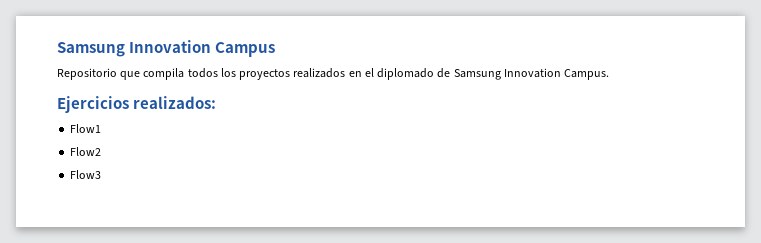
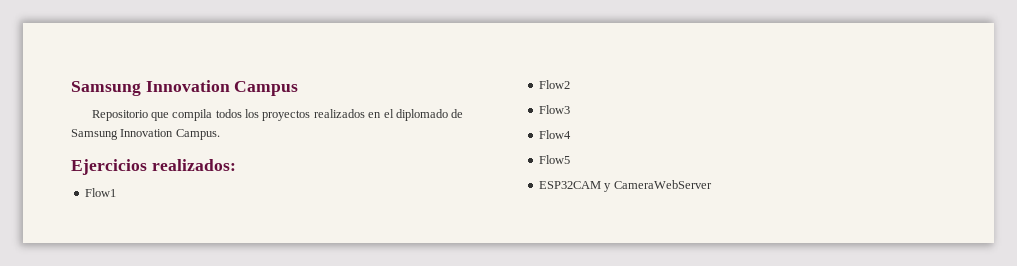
(102, 174) none -> [538,130,571,139] [538,155,570,164] [538,180,712,192] // Flow4 // Flow5 // ESP32CAM y CameraWebServer

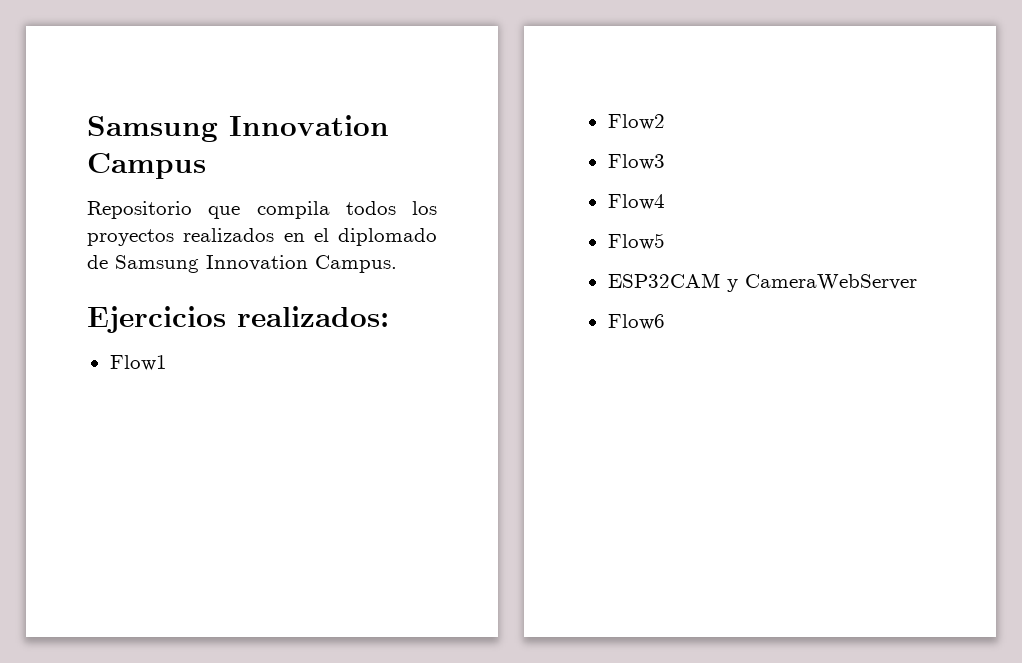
(712, 184) none -> [607,314,665,330] // Flow6

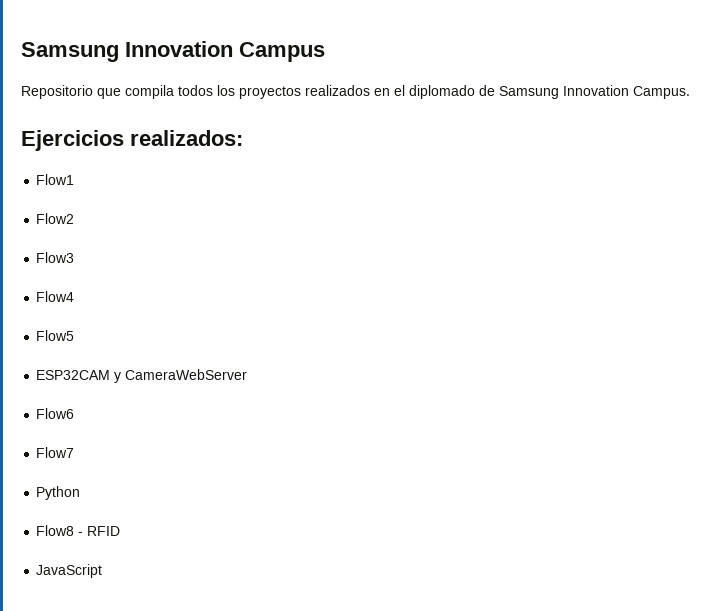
(665, 322) none -> [36,447,75,458] [36,486,81,500] [36,525,121,536] [36,564,103,578] // Flow7 // Python // Flow8 - RFID // JavaScript

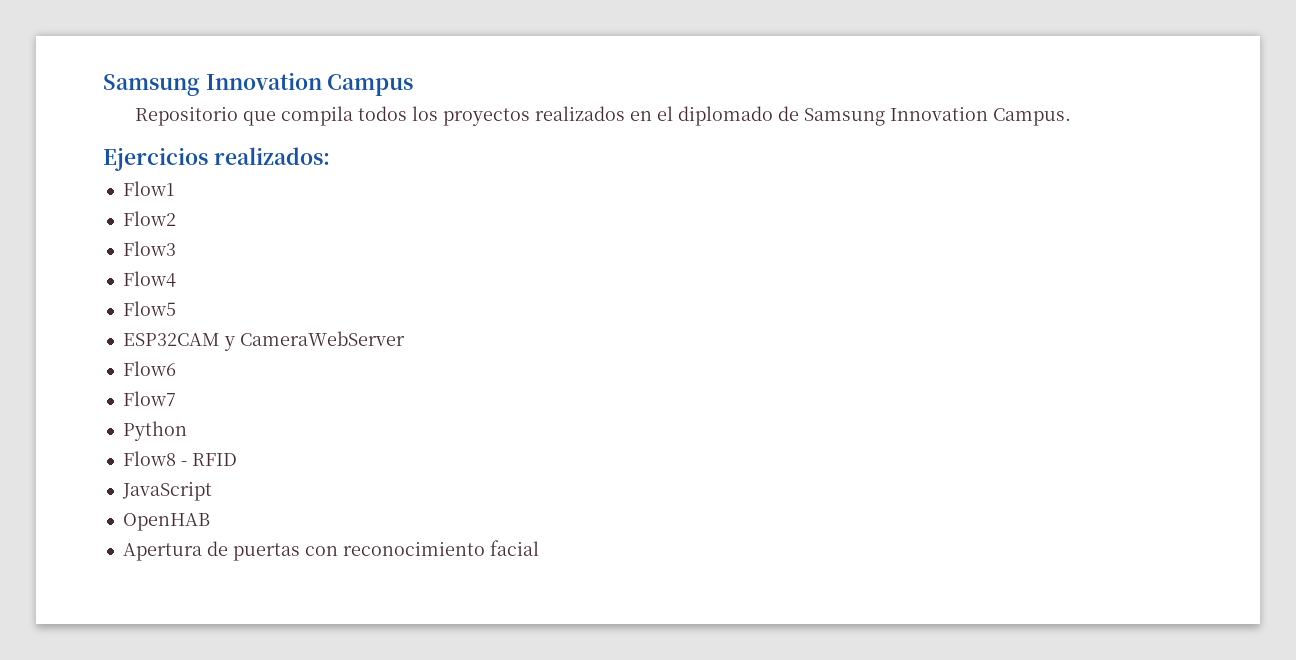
(103, 571) none -> [122,513,210,531] [122,540,539,561] // OpenHAB // Apertura de puertas con reconocimiento facial

